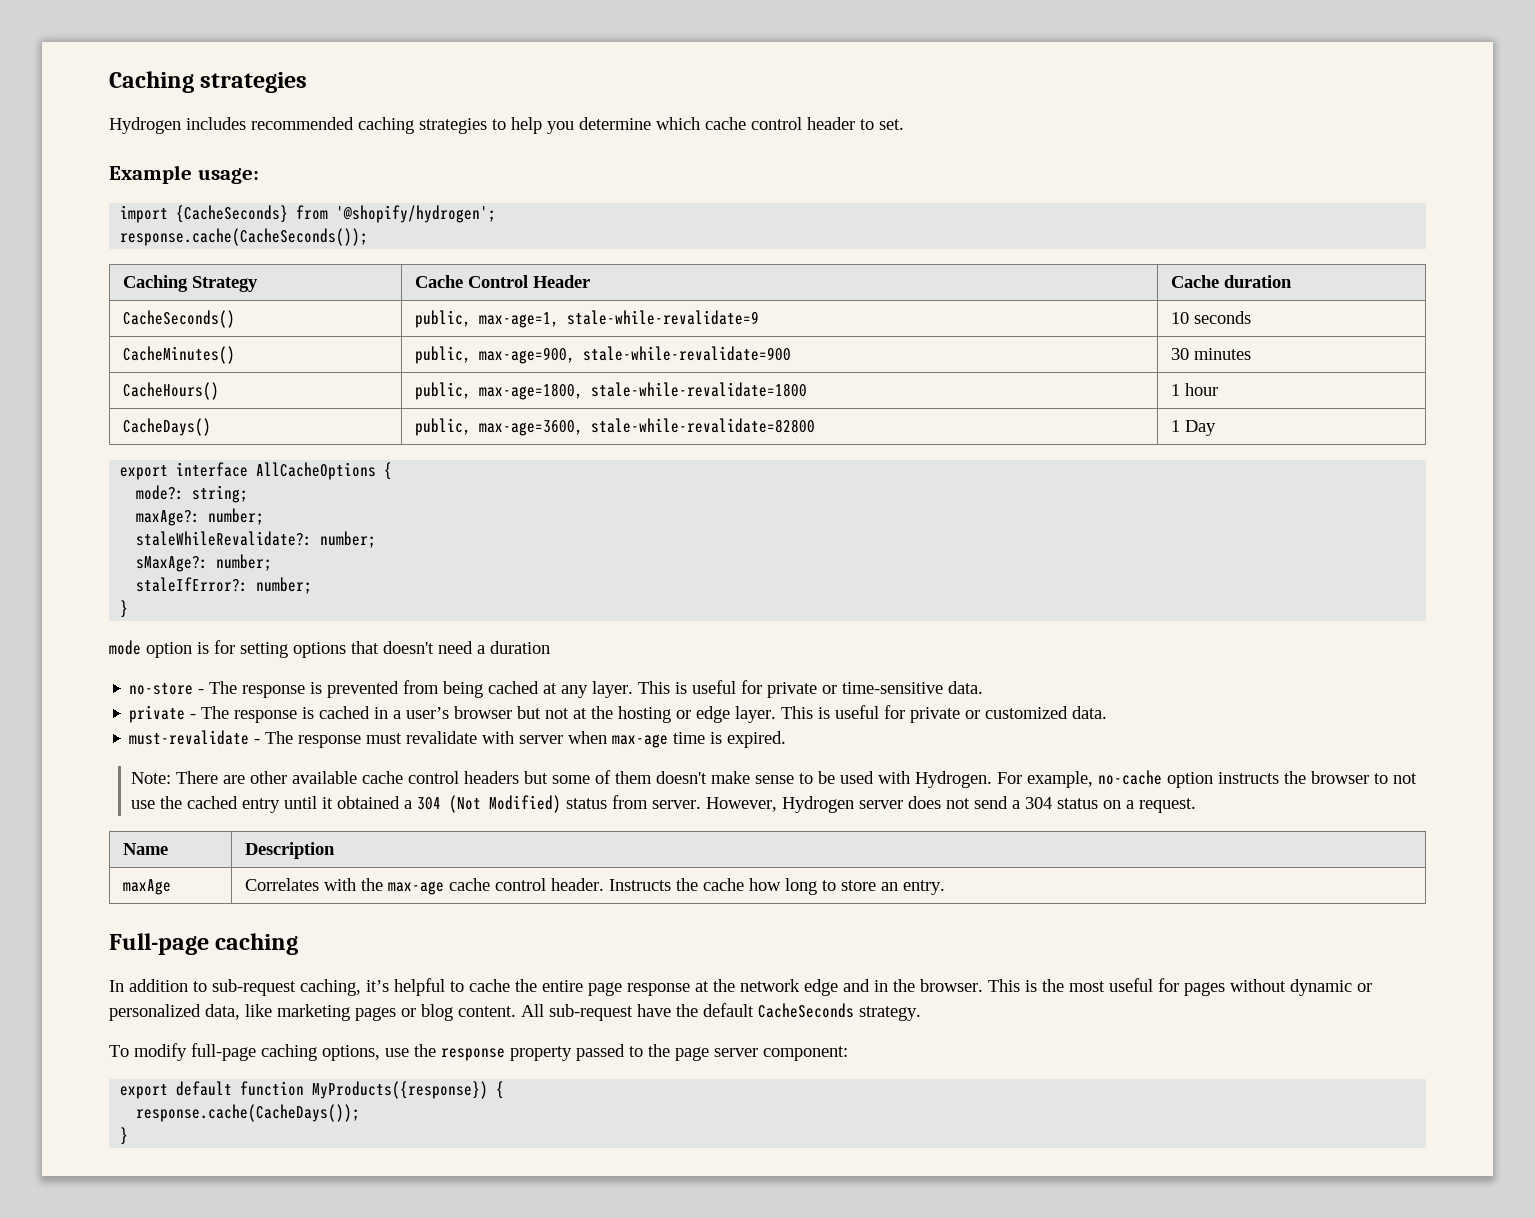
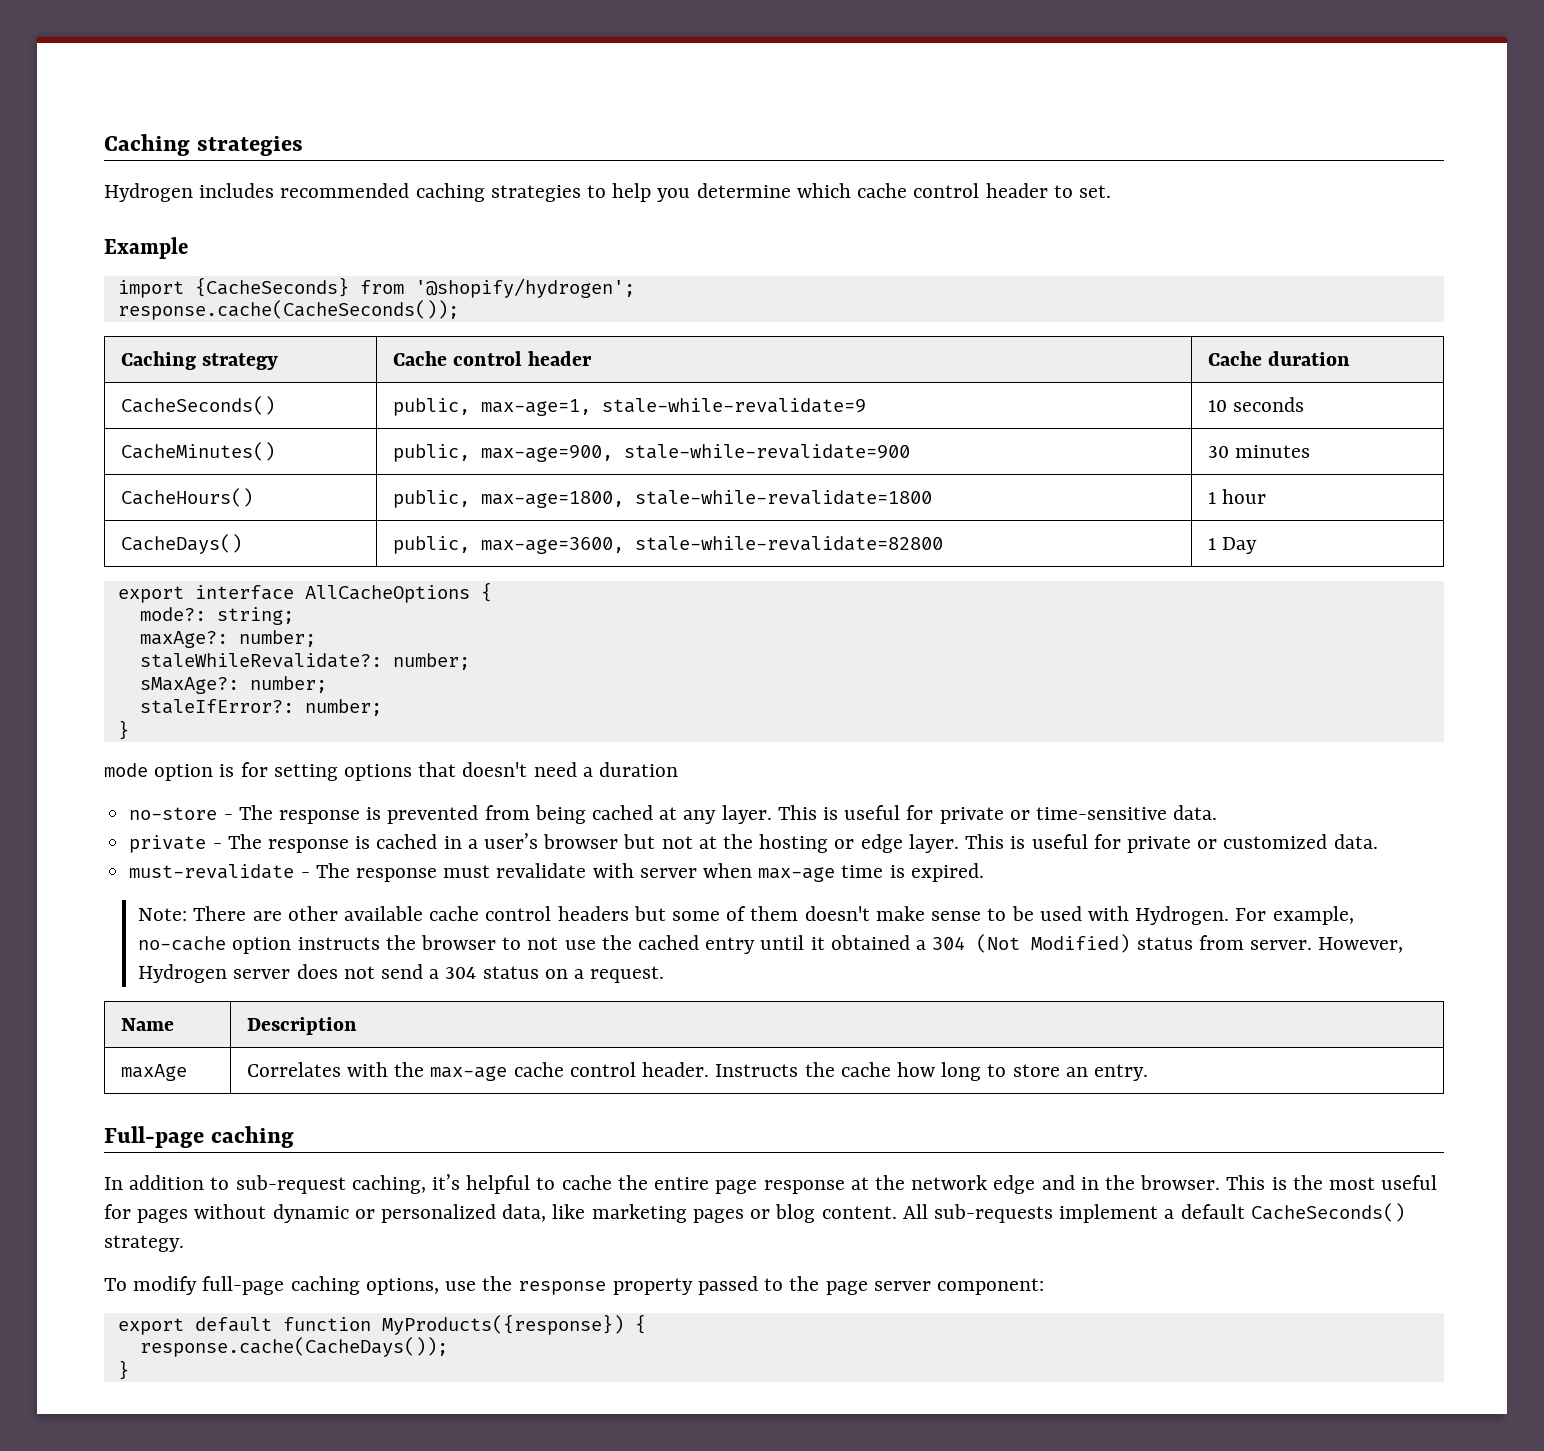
[197,168,259,184] usage: -> (188, 248) none
[192,276,259,292] [415,275,591,288] Strategy | Cache Control Header -> [202,353,279,370] [392,351,593,366] strategy | Cache control header
[549,1003,854,1021] sub-request have the default CacheSeconds -> [933,1203,1405,1223] sub-requests implement a default CacheSeconds()

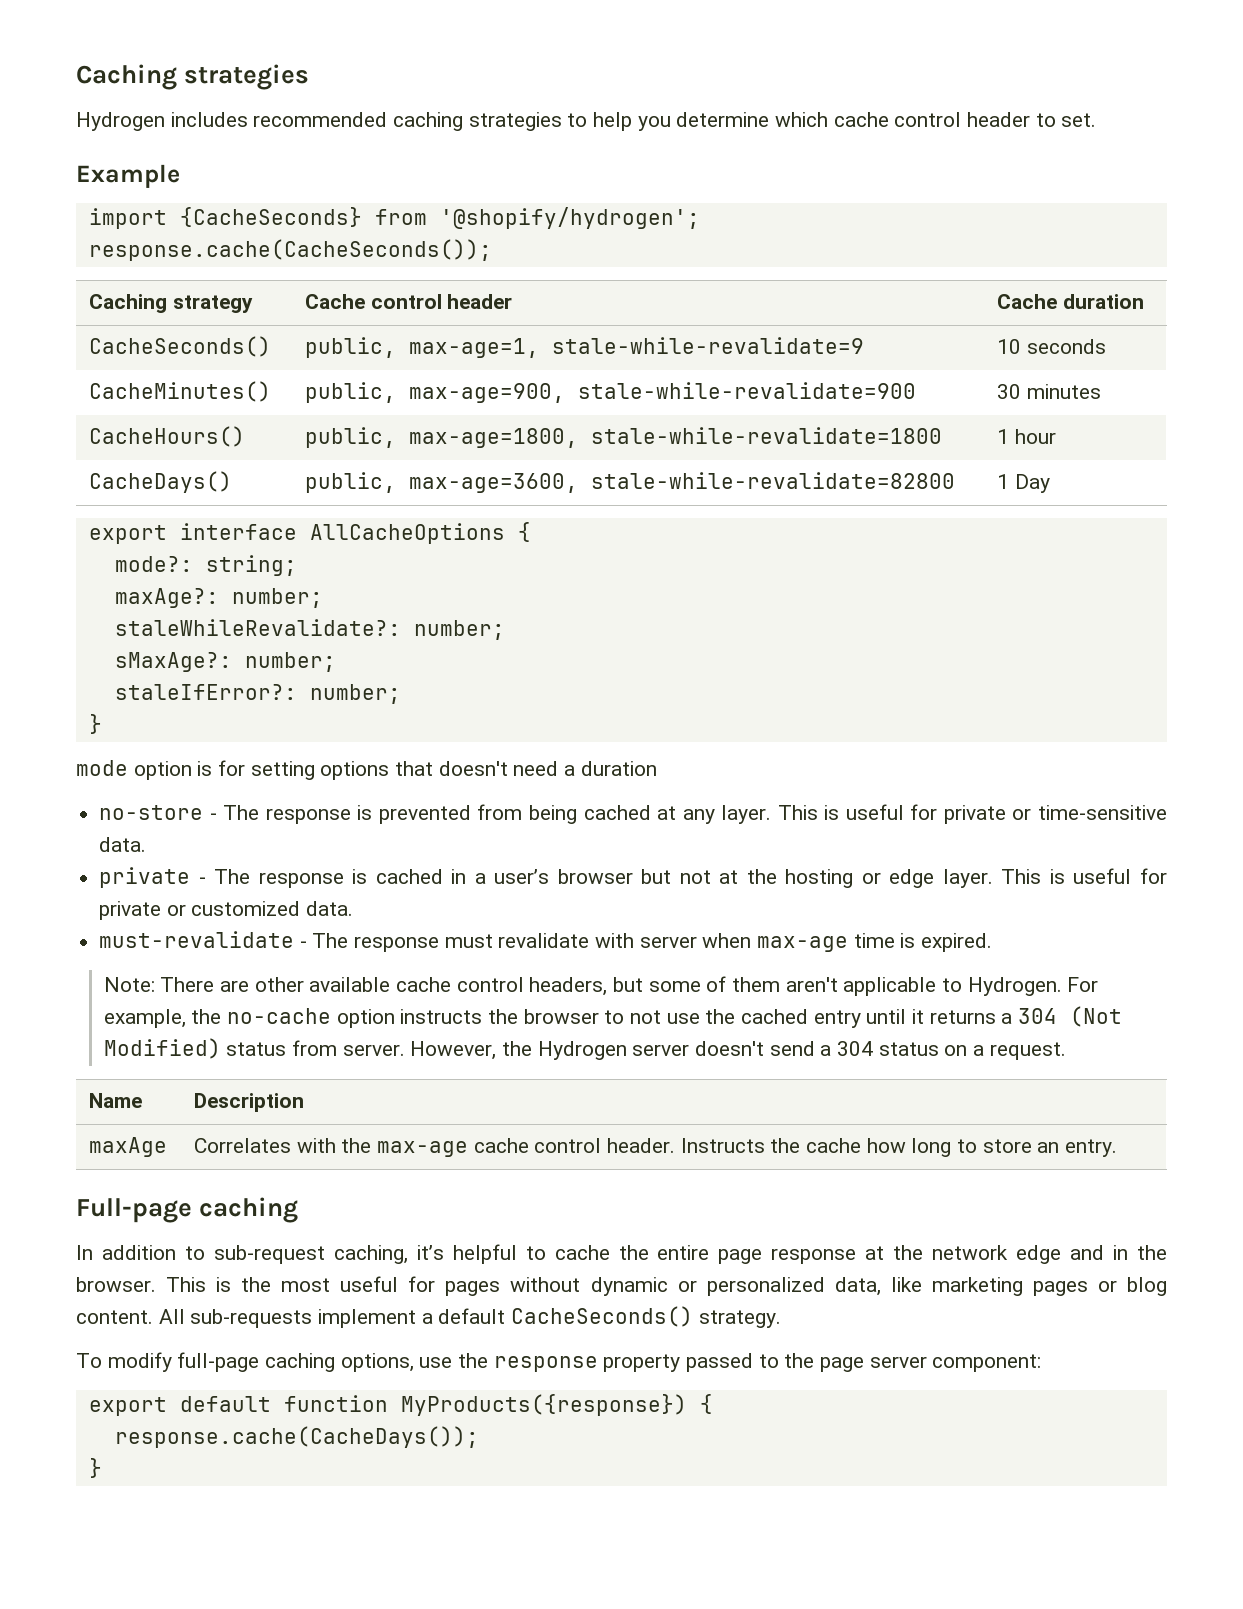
[557,906,629,921] headers -> [529,977,608,996] headers,
[804,906,1129,921] doesn't make sense to be used with -> [785,977,963,996] aren't applicable to
(1354, 915) none -> [191,1009,222,1024] the
[830,935,910,950] obtained -> [929,1010,996,1024] returns
(1404, 945) none -> [502,1041,533,1056] the
[296,964,375,979] does not -> [695,1041,765,1056] doesn't

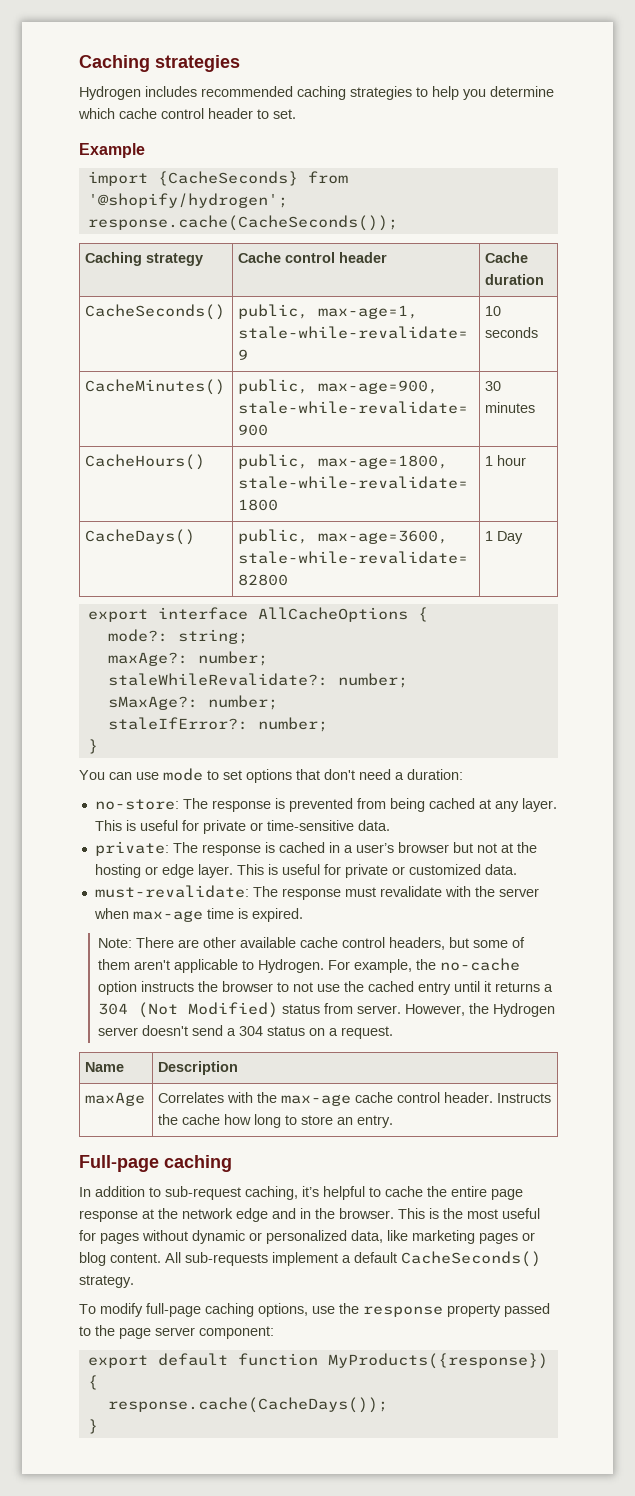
[76,760,315,780] mode option is for setting -> [79,768,242,781] You can use mode to set
[438,761,508,776] doesn't -> [324,769,355,780] don't
[580,761,657,776] [99,805,217,820] duration // no-store - -> [407,769,463,780] [94,799,179,810] duration: // no-store:
[99,867,206,888] private - -> [94,841,169,856] private:
[99,931,307,948] must-revalidate - -> [94,885,249,898] must-revalidate:
(635, 940) none -> [474,886,495,897] the

